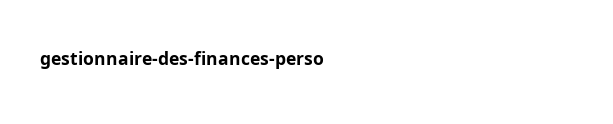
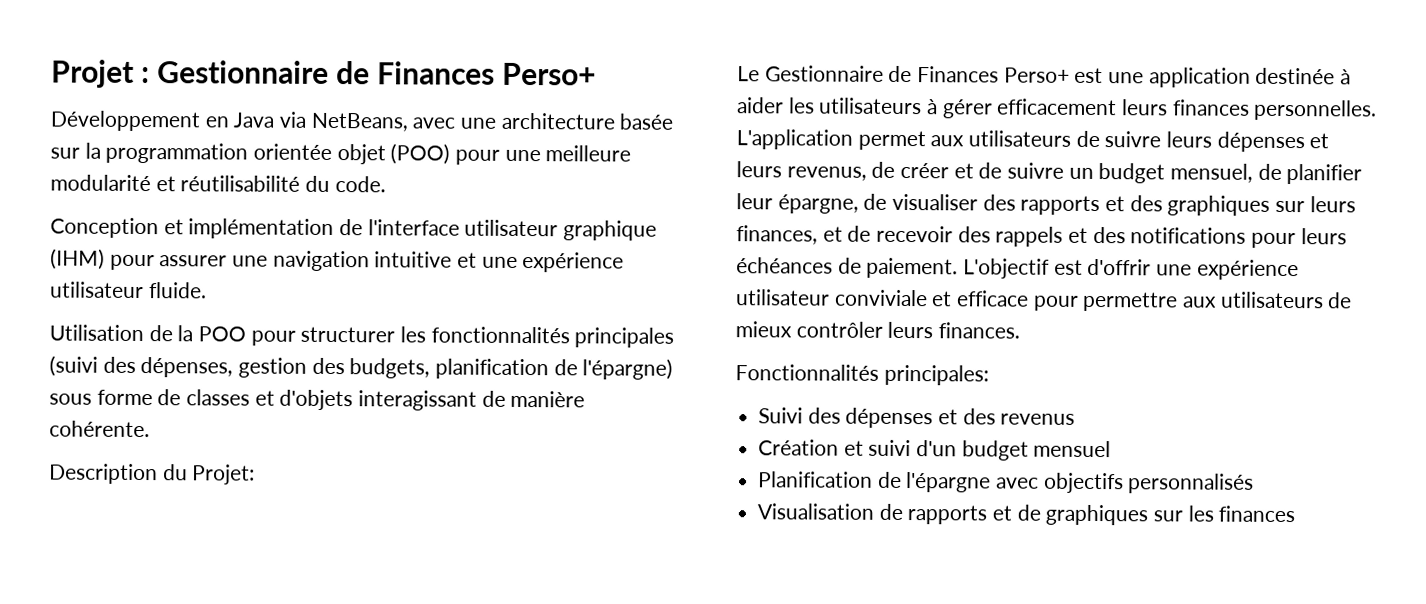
[40,51,324,69] gestionnaire-des-finances-perso -> [51,59,596,88] [50,110,674,132] [50,142,632,165] [50,174,386,193] [50,217,658,241] [50,248,625,273] [50,281,207,299] [49,324,675,348] [49,355,674,380] [49,389,586,411] [49,420,150,438] [49,463,256,485] [737,65,1352,88] [736,97,1378,121] [736,129,1330,153] [736,161,1363,185] [736,193,1356,216] [736,225,1347,249] [736,257,1299,281] [735,289,1353,312] [735,321,1021,339] [735,364,989,386] [758,407,1076,429] [758,439,1112,461] [758,471,1255,494] [757,503,1296,526] Projet : Gestionnaire de Finances Perso+ // Développement en Java via NetBeans, avec une architecture basée sur la programmation orientée objet (POO) pour une meilleure modularité et réutilisabilité du code. // Conception et implémentation de l'interface utilisateur graphique (IHM) pour assurer une navigation intuitive et une expérience utilisateur fluide. // Utilisation de la POO pour structurer les fonctionnalités principales (suivi des dépenses, gestion des budgets, planification de l'épargne) sous forme de classes et d'objets interagissant de manière cohérente. // Description du Projet: // Le Gestionnaire de Finances Perso+ est une application destinée à aider les utilisateurs à gérer efficacement leurs finances personnelles. L'application permet aux utilisateurs de suivre leurs dépenses et leurs revenus, de créer et de suivre un budget mensuel, de planifier leur épargne, de visualiser des rapports et des graphiques sur leurs finances, et de recevoir des rappels et des notifications pour leurs échéances de paiement. L'objectif est d'offrir une expérience utilisateur conviviale et efficace pour permettre aux utilisateurs de mieux contrôler leurs finances. // Fonctionnalités principales: // Suivi des dépenses et des revenus // Création et suivi d'un budget mensuel // Planification de l'épargne avec objectifs personnalisés // Visualisation de rapports et de graphiques sur les finances

